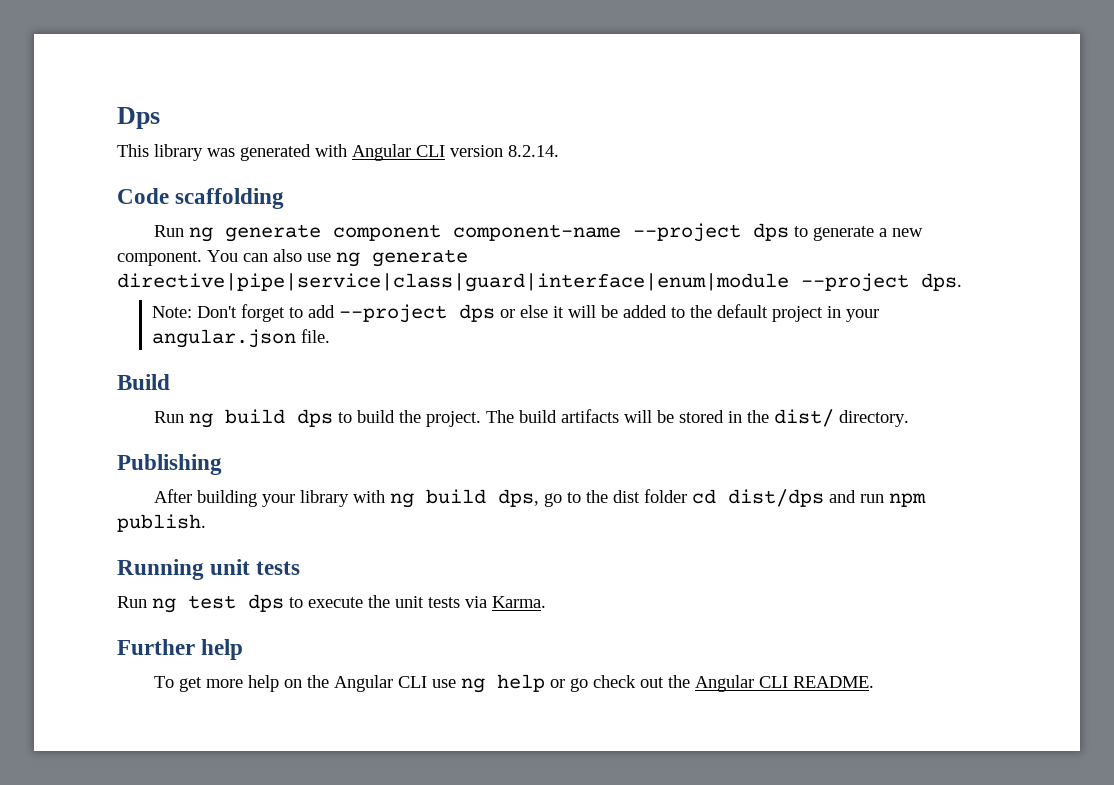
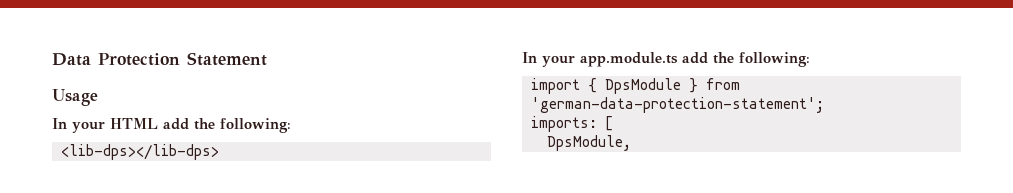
[117,107,160,129] [117,144,559,161] [117,188,285,209] [154,223,924,242] [117,249,468,267] [117,273,962,292] [151,304,879,323] [151,329,330,348] [117,374,170,390] [154,409,910,428] [117,454,222,475] [154,489,927,508] [117,514,206,532] [117,559,301,580] [117,594,546,613] [117,639,244,660] [154,674,875,693] Dps // This library was generated with Angular CLI version 8.2.14. // Code scaffolding // Run ng generate component component-name --project dps to generate a new component. You can also use ng generate directive|pipe|service|class|guard|interface|enum|module --project dps. // Note: Don't forget to add --project dps or else it will be added to the default project in your angular.json file. // Build // Run ng build dps to build the project. The build artifacts will be stored in the dist/ directory. // Publishing // After building your library with ng build dps, go to the dist folder cd dist/dps and run npm publish. // Running unit tests // Run ng test dps to execute the unit tests via Karma. // Further help // To get more help on the Angular CLI use ng help or go check out the Angular CLI README. -> [52,52,267,66] [52,89,98,106] [52,118,291,133] [61,144,219,160] [522,52,810,67] [531,78,740,94] [531,97,824,113] [531,116,613,132] [547,135,631,151] Data Protection Statement // Usage // In your HTML add the following: // <lib-dps></lib-dps> // In your app.module.ts add the following: // import { DpsModule } from 'german-data-protection-statement'; // imports: [ // DpsModule,

